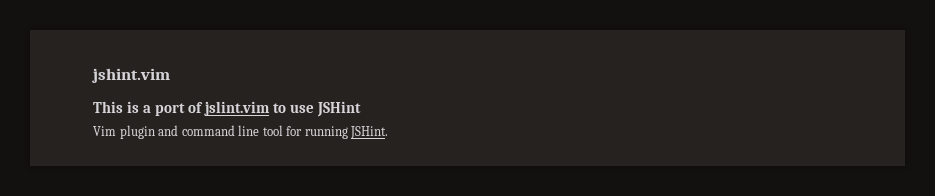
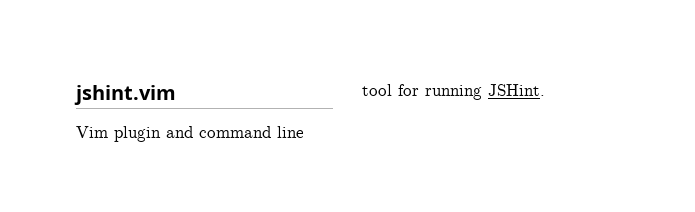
[93,101,362,117] // This is a port of jslint.vim to use JSHint -> (176, 95) none

